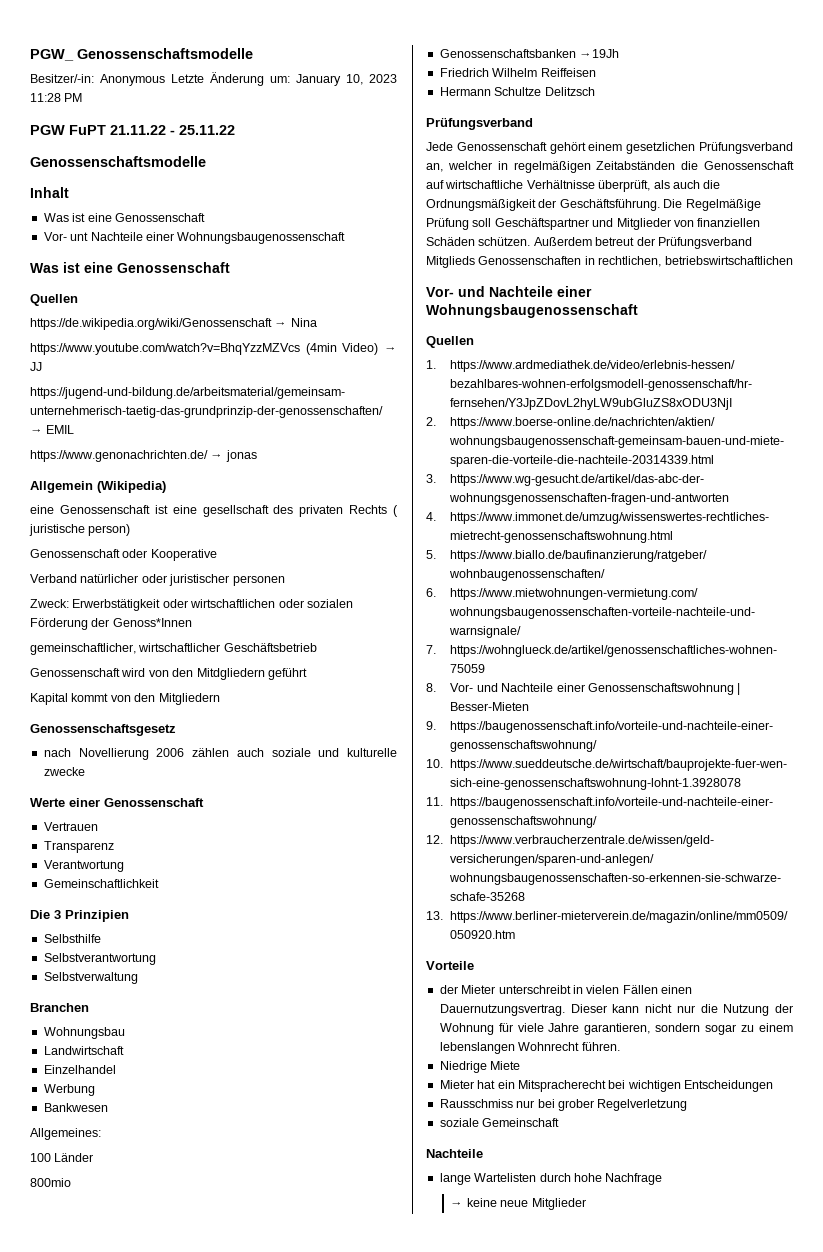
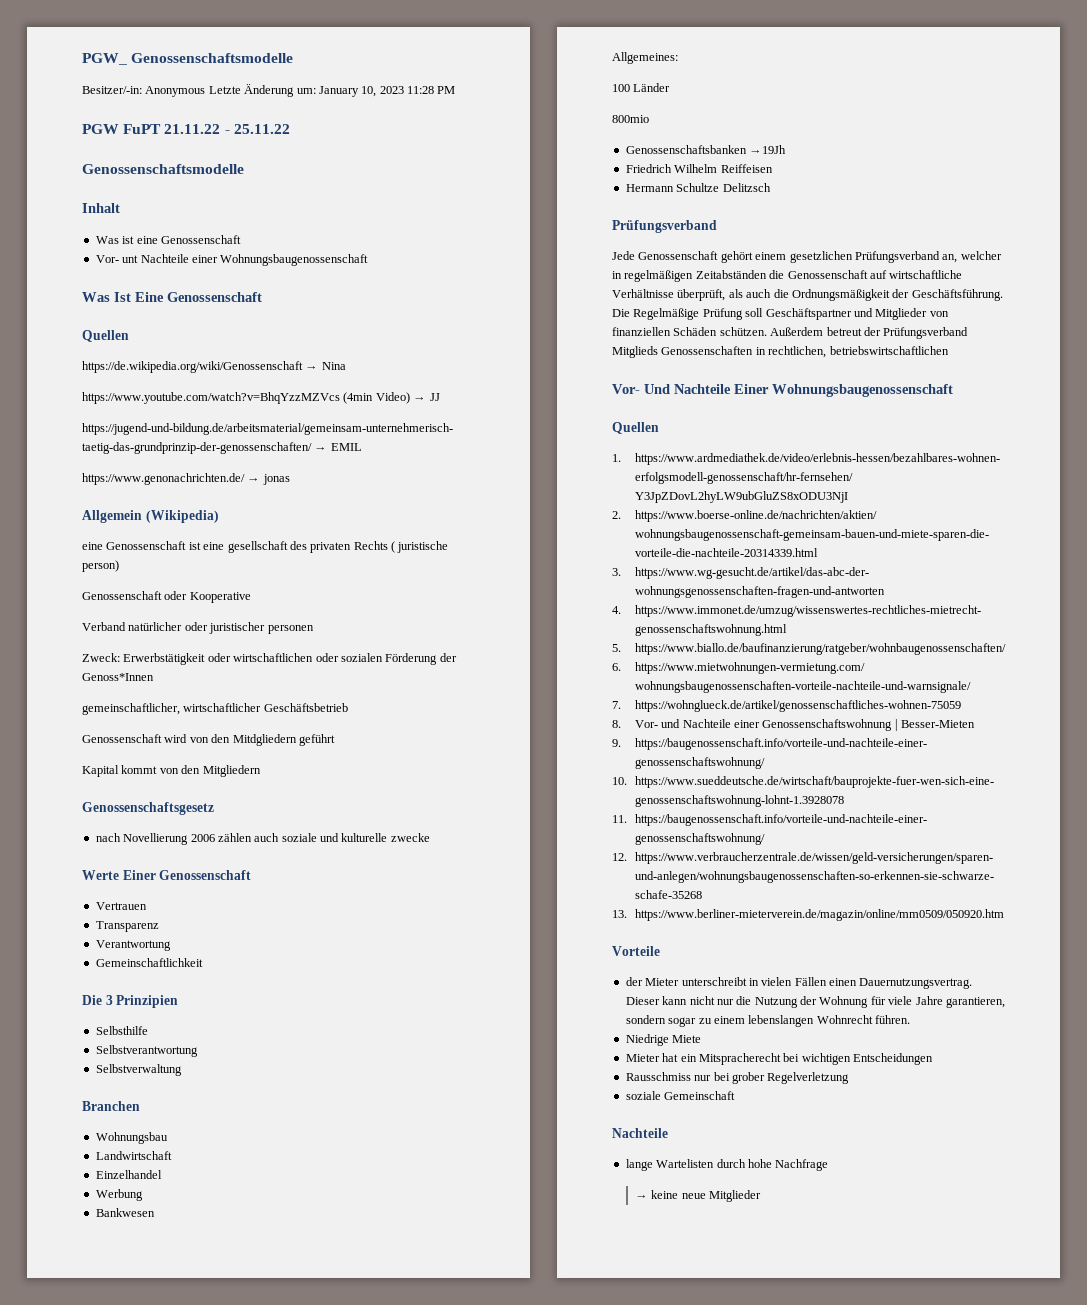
[63,262,113,273] ist eine -> [114,292,164,302] Ist Eine
[69,798,100,807] einer -> [122,870,156,880] Einer
[458,286,592,297] und Nachteile einer -> [644,384,769,394] Und Nachteile Einer

